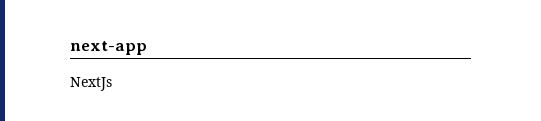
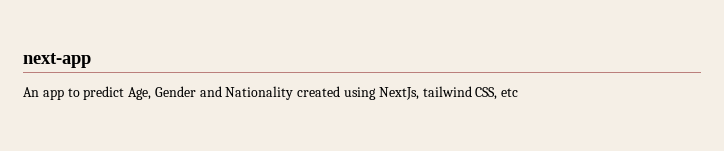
[70,77,112,91] NextJs -> [23,86,519,100] An app to predict Age, Gender and Nationality created using NextJs, tailwind CSS, etc

